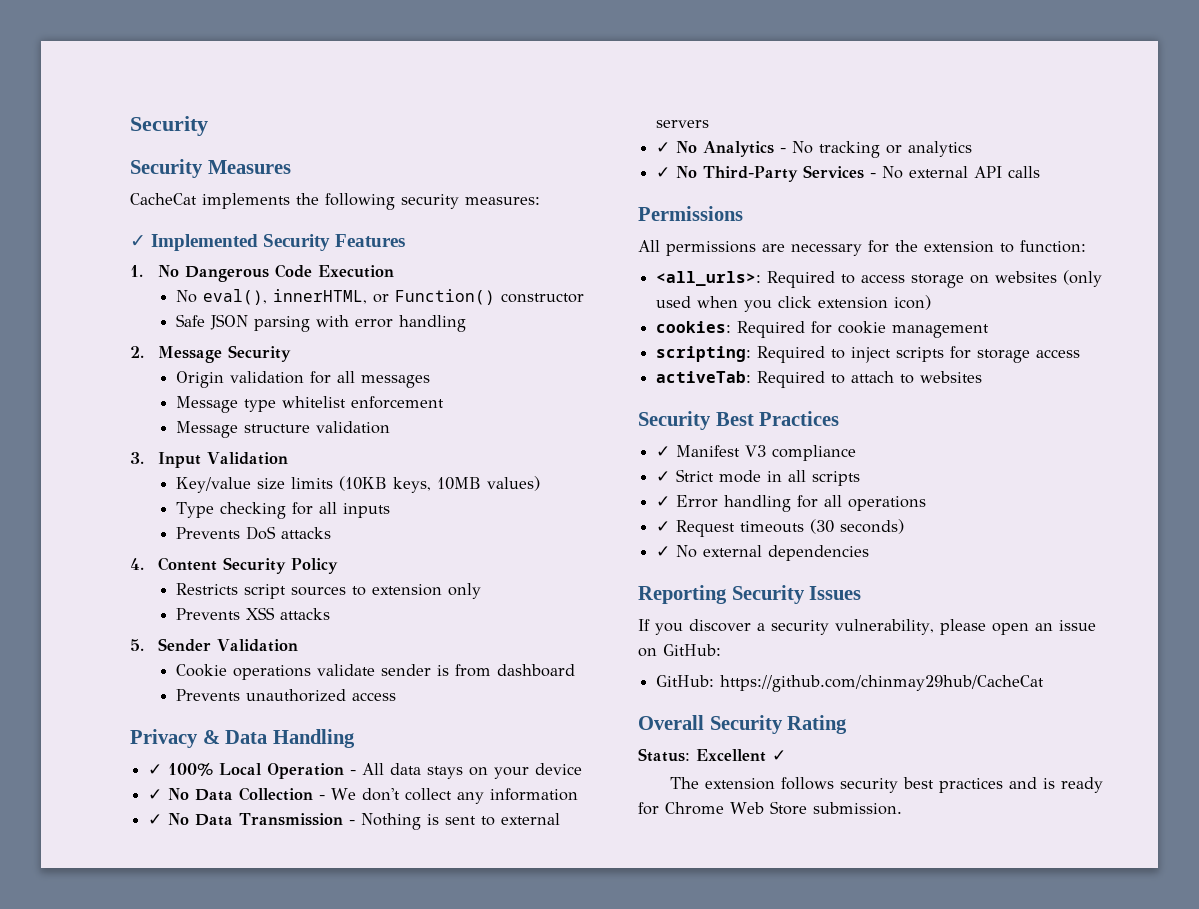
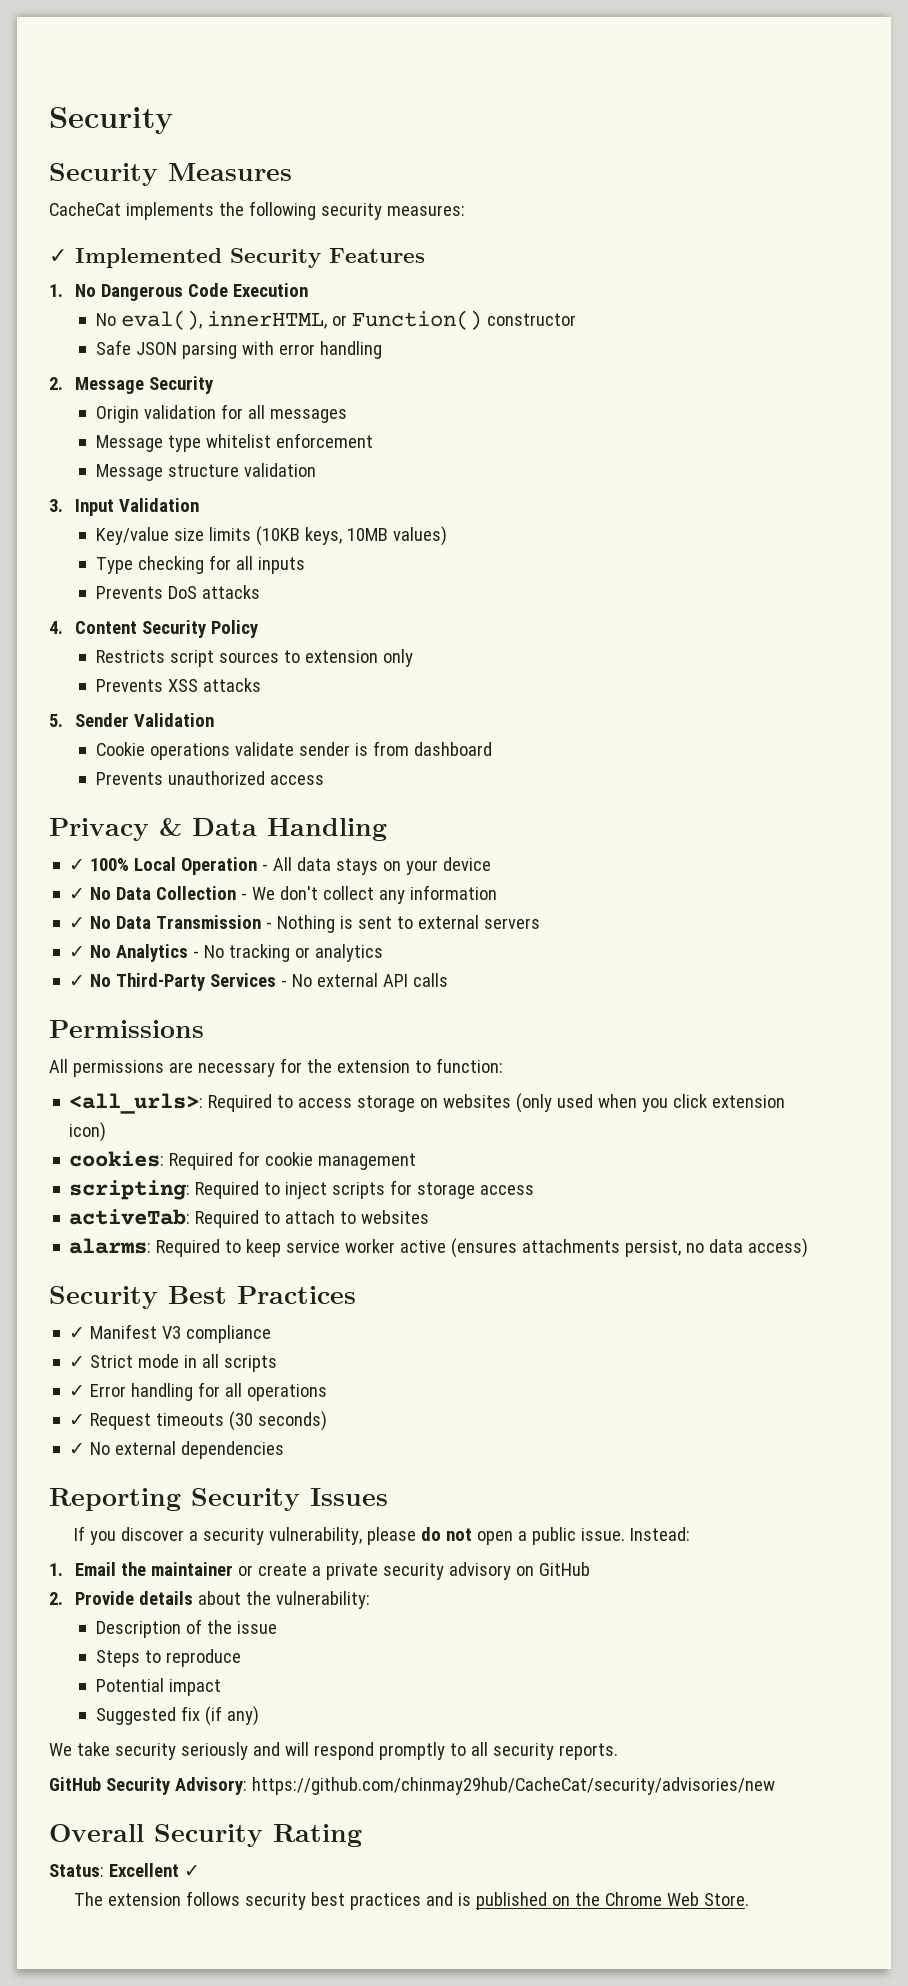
(983, 377) none -> [69,1238,809,1258] // alarms: Required to keep service worker active (ensures attachments persist, no data access)
[991,620,1096,635] [638,644,721,657] [656,675,1045,692] open an issue on GitHub: // GitHub: https://github.com/chinmay29hub/CacheCat -> [420,1527,690,1545] [49,1562,591,1580] [49,1591,371,1609] [95,1619,277,1638] [95,1649,241,1667] [95,1678,221,1696] [95,1706,259,1726] [49,1742,618,1760] [49,1777,775,1795] do not open a public issue. Instead: // 1. Email the maintainer or create a private security advisory on GitHub // 2. Provide details about the vulnerability: // Description of the issue // Steps to reproduce // Potential impact // Suggested fix (if any) // We take security seriously and will respond promptly to all security reports. // GitHub Security Advisory: https://github.com/chinmay29hub/CacheCat/security/advisories/new
[1061,777,1104,793] [638,801,902,815] ready for Chrome Web Store submission. -> [475,1892,749,1910] published on the Chrome Web Store.

